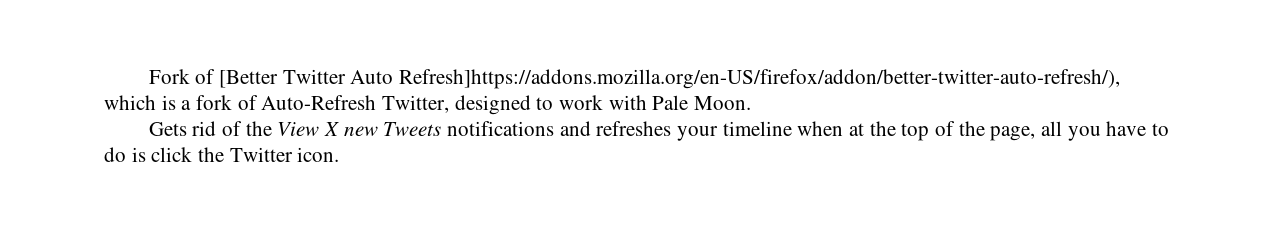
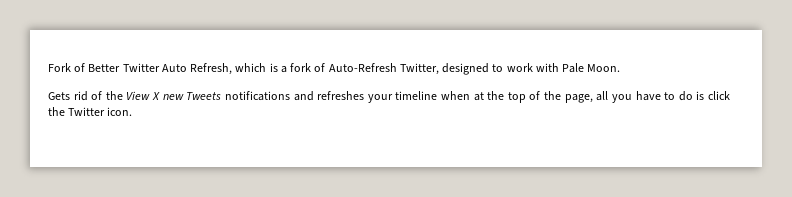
[218,70,278,88] [Better -> [88,64,121,72] Better
[398,69,1120,89] Refresh]https://addons.mozilla.org/en-US/firefox/addon/better-twitter-auto-refresh/), -> [190,63,233,75] Refresh,

